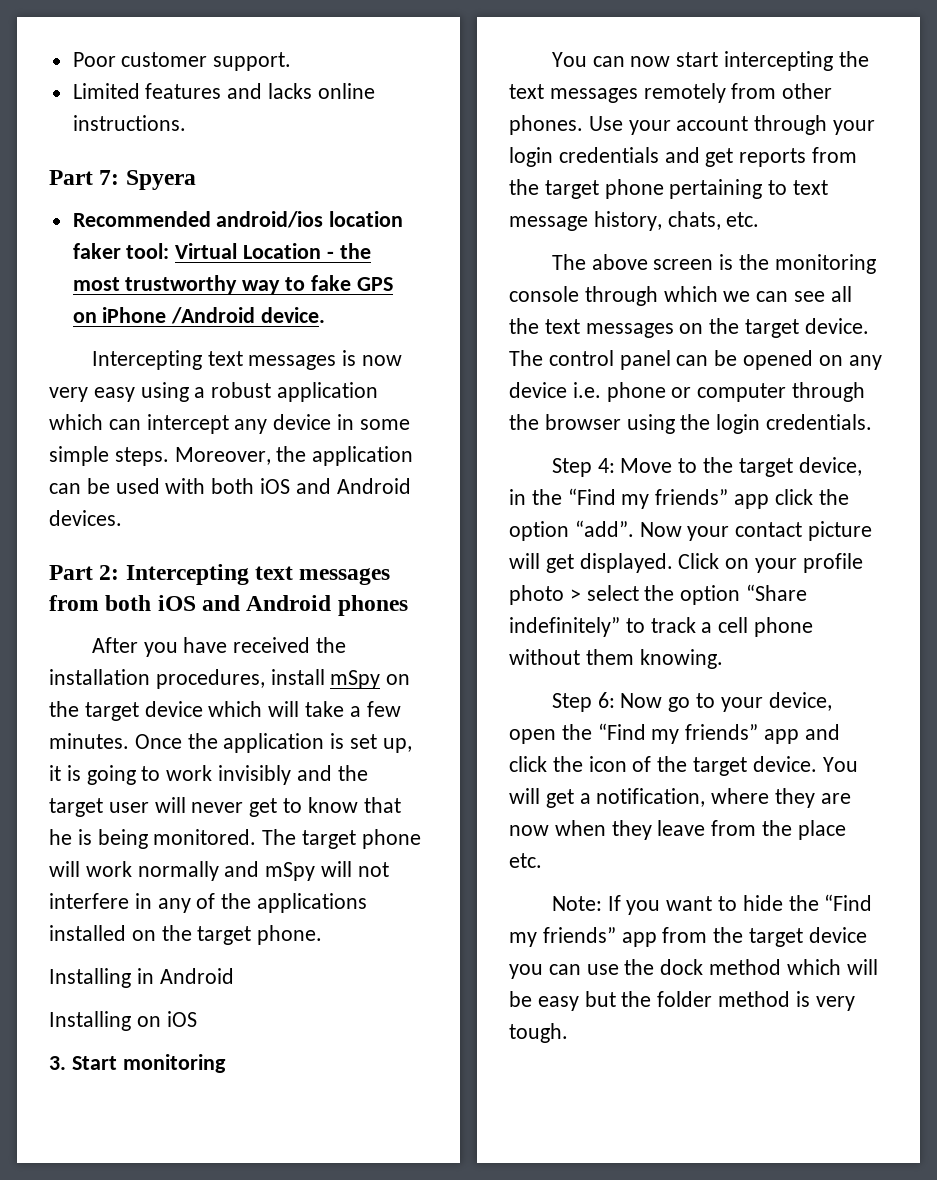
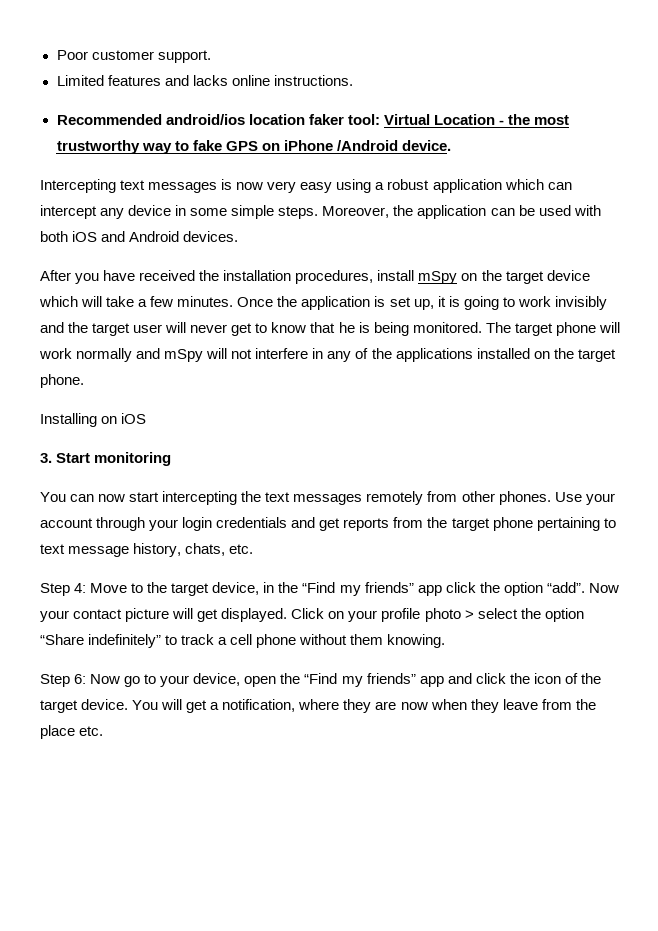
[49,170,196,190] // Part 7: Spyera -> (353, 80) none
[49,564,391,585] [49,595,408,616] // Part 2: Intercepting text messages from both iOS and Android phones -> (239, 236) none
[49,968,234,988] // Installing in Android -> (84, 381) none
[551,254,876,274] [509,286,852,306] [509,318,869,338] [509,350,882,370] [509,382,866,402] [509,414,873,434] // The above screen is the monitoring console through which we can see all the text messages on the target device. The control panel can be opened on any device i.e. phone or computer through the browser using the login credentials. -> (254, 549) none
[551,894,873,915] [509,927,867,947] [509,959,878,979] [509,991,855,1011] [509,1023,568,1043] // Note: If you want to hide the “Find my friends” app from the target device you can use the dock method which will be easy but the folder method is very tough. -> (104, 731) none

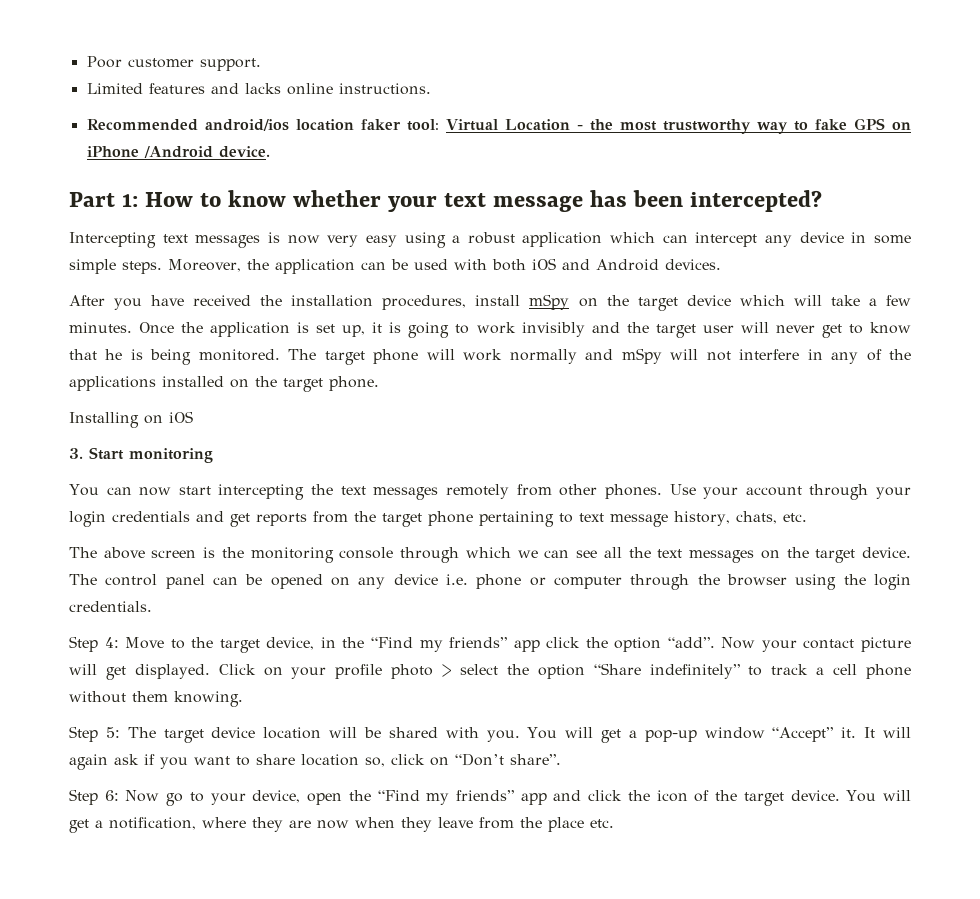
(451, 145) none -> [69,190,823,212] // Part 1: How to know whether your text message has been intercepted?
(254, 549) none -> [69,547,911,563] [69,574,912,590] [69,601,152,612] // The above screen is the monitoring console through which we can see all the text messages on the target device. The control panel can be opened on any device i.e. phone or computer through the browser using the login credentials.
(446, 641) none -> [69,726,911,743] [69,753,561,770] // Step 5: The target device location will be shared with you. You will get a pop-up window “Accept” it. It will again ask if you want to share location so, click on “Don’t share”.

